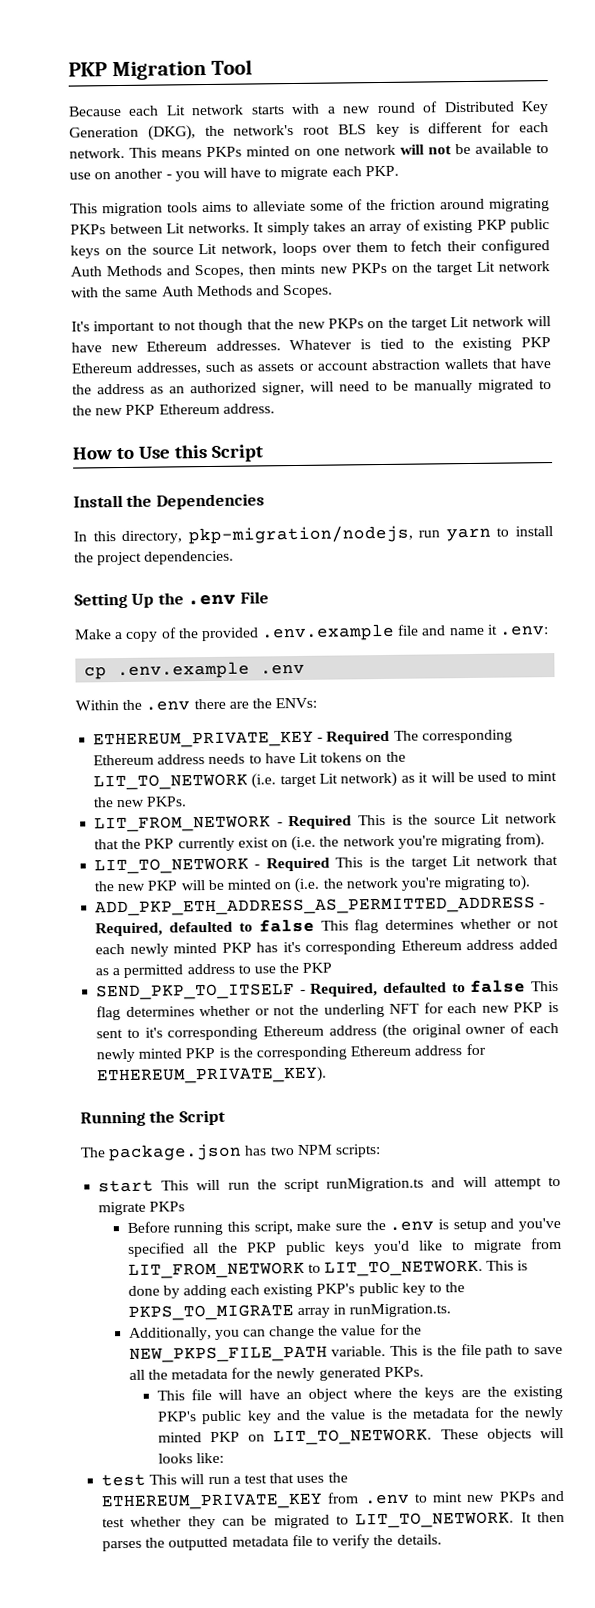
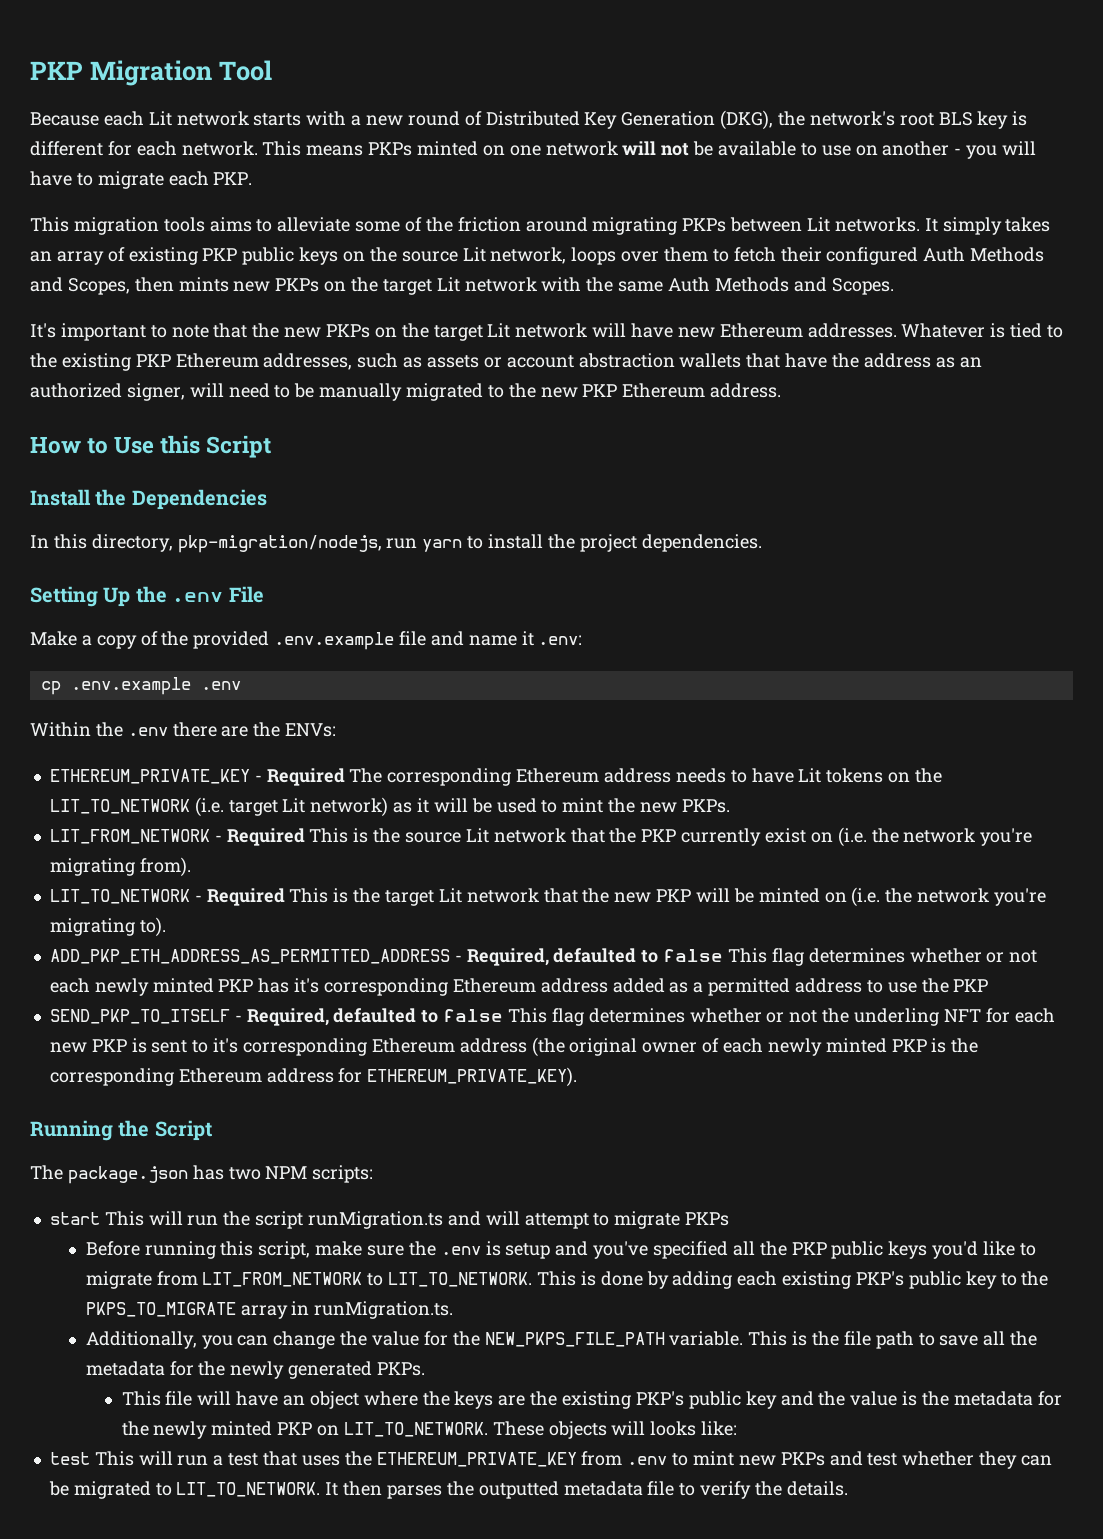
[174,319,244,334] not though -> [171,325,209,338] note

